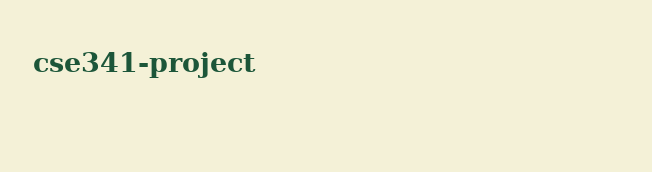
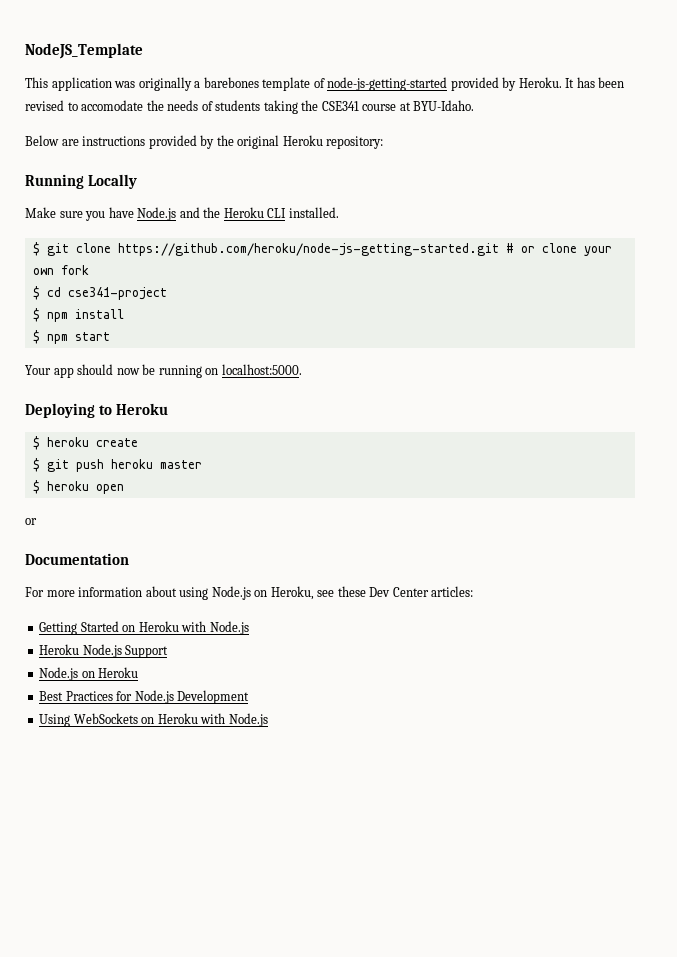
[33,52,256,78] cse341-project -> [25,43,143,59] [25,77,625,91] [25,100,475,114] [25,135,384,149] [25,174,137,189] [25,207,339,221] [32,242,612,256] [32,265,89,275] [32,286,167,300] [32,308,124,322] [32,330,110,344] [25,364,302,378] [25,403,168,418] [32,436,138,450] [32,458,202,472] [32,480,124,494] [25,518,37,525] [25,553,129,565] [25,586,474,600] [39,621,249,635] [39,644,169,658] [39,667,139,681] [39,690,250,704] [39,713,268,727] NodeJS_Template // This application was originally a barebones template of node-js-getting-started provided by Heroku. It has been revised to accomodate the needs of students taking the CSE341 course at BYU-Idaho. // Below are instructions provided by the original Heroku repository: // Running Locally // Make sure you have Node.js and the Heroku CLI installed. // $ git clone https://github.com/heroku/node-js-getting-started.git # or clone your own fork // $ cd cse341-project // $ npm install // $ npm start // Your app should now be running on localhost:5000. // Deploying to Heroku // $ heroku create // $ git push heroku master // $ heroku open // or // Documentation // For more information about using Node.js on Heroku, see these Dev Center articles: // Getting Started on Heroku with Node.js // Heroku Node.js Support // Node.js on Heroku // Best Practices for Node.js Development // Using WebSockets on Heroku with Node.js

